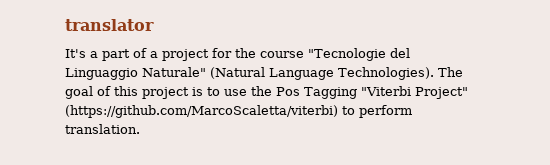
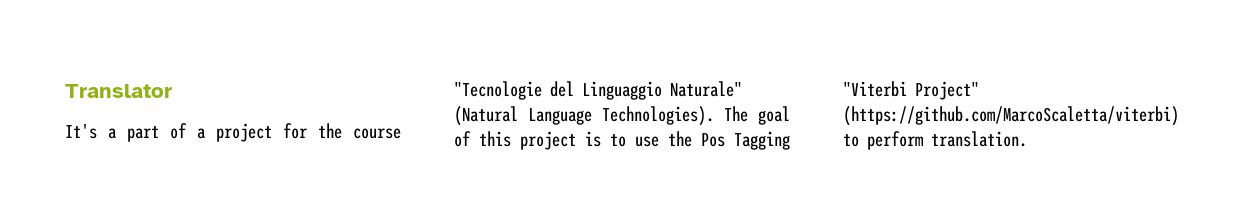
[65,19,154,31] translator -> [65,84,172,98] Translator

